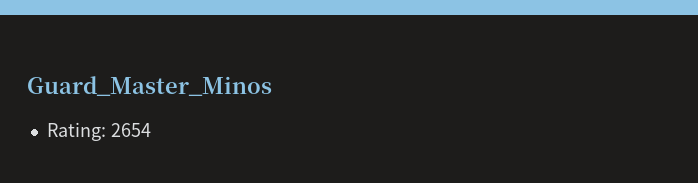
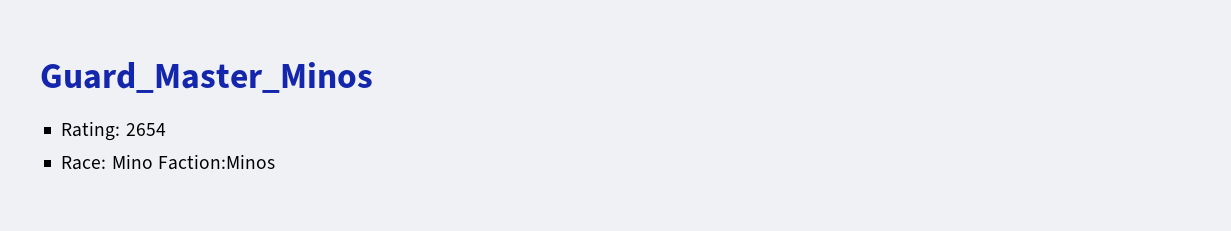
(151, 130) none -> [61,154,275,170] // Race: Mino Faction:Minos

